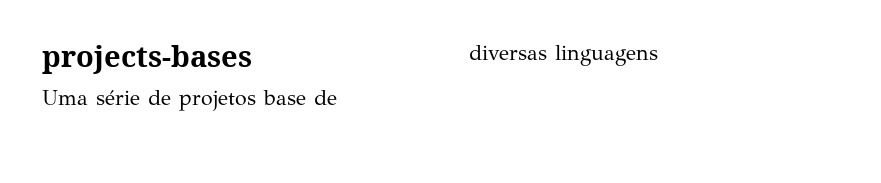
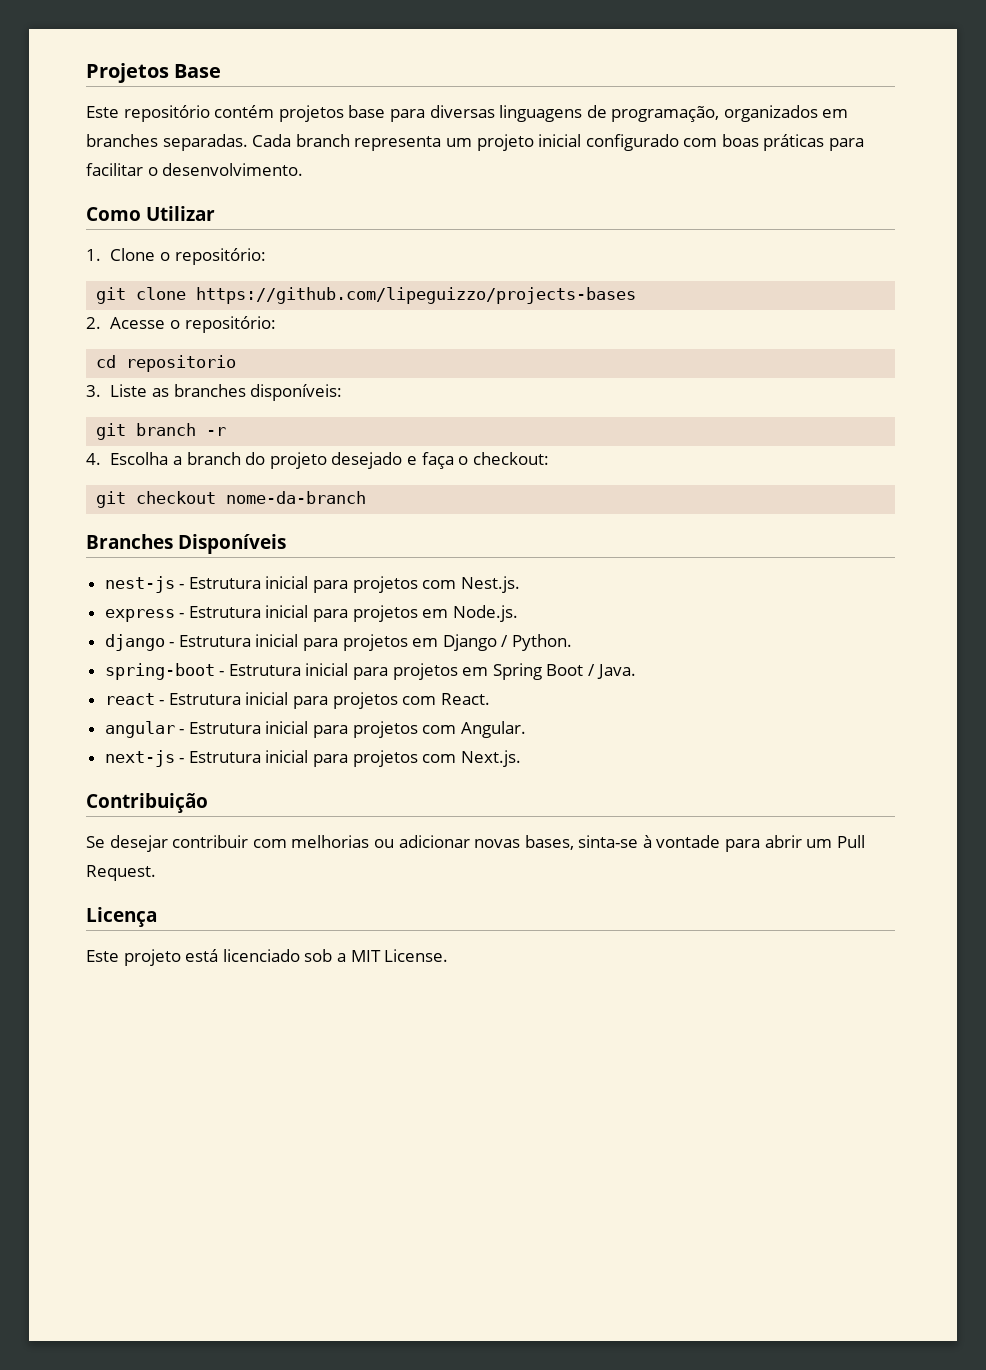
[42,45,252,74] [42,90,171,105] projects-bases // Uma série de -> [86,63,222,83] [86,105,275,122] Projetos Base // Este repositório contém
[314,90,337,105] de -> [389,109,425,122] para
(658, 55) none -> [586,105,849,122] [86,134,865,151] [86,163,304,176] [86,206,215,221] [86,248,266,265] [96,287,637,304] [86,316,276,333] [96,355,237,372] [86,384,343,401] [96,423,227,440] [86,452,549,469] [96,491,367,508] [86,534,286,554] [104,576,520,593] [104,605,518,622] [104,634,573,651] [104,663,636,680] [104,692,490,709] [104,721,526,738] [104,750,521,767] [86,793,208,813] [86,835,865,852] [86,865,156,881] [86,907,157,927] [86,949,449,966] de programação, organizados em branches separadas. Cada branch representa um projeto inicial configurado com boas práticas para facilitar o desenvolvimento. // Como Utilizar // 1. Clone o repositório: // git clone https://github.com/lipeguizzo/projects-bases // 2. Acesse o repositório: // cd repositorio // 3. Liste as branches disponíveis: // git branch -r // 4. Escolha a branch do projeto desejado e faça o checkout: // git checkout nome-da-branch // Branches Disponíveis // nest-js - Estrutura inicial para projetos com Nest.js. // express - Estrutura inicial para projetos em Node.js. // django - Estrutura inicial para projetos em Django / Python. // spring-boot - Estrutura inicial para projetos em Spring Boot / Java. // react - Estrutura inicial para projetos com React. // angular - Estrutura inicial para projetos com Angular. // next-js - Estrutura inicial para projetos com Next.js. // Contribuição // Se desejar contribuir com melhorias ou adicionar novas bases, sinta-se à vontade para abrir um Pull Request. // Licença // Este projeto está licenciado sob a MIT License.

